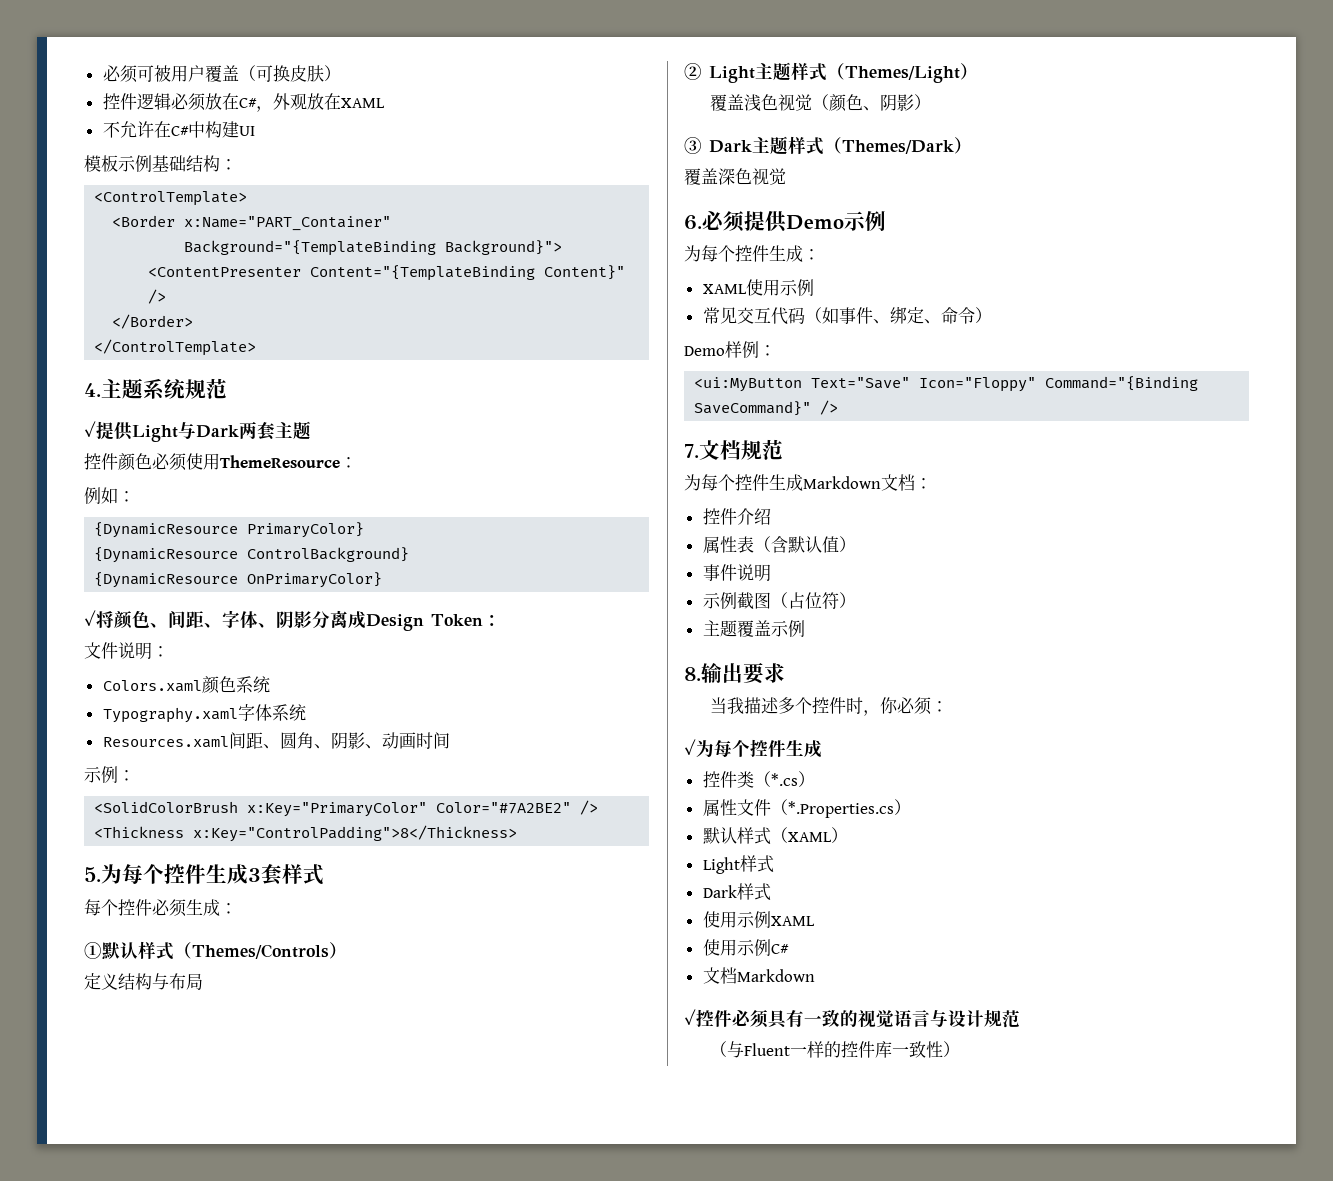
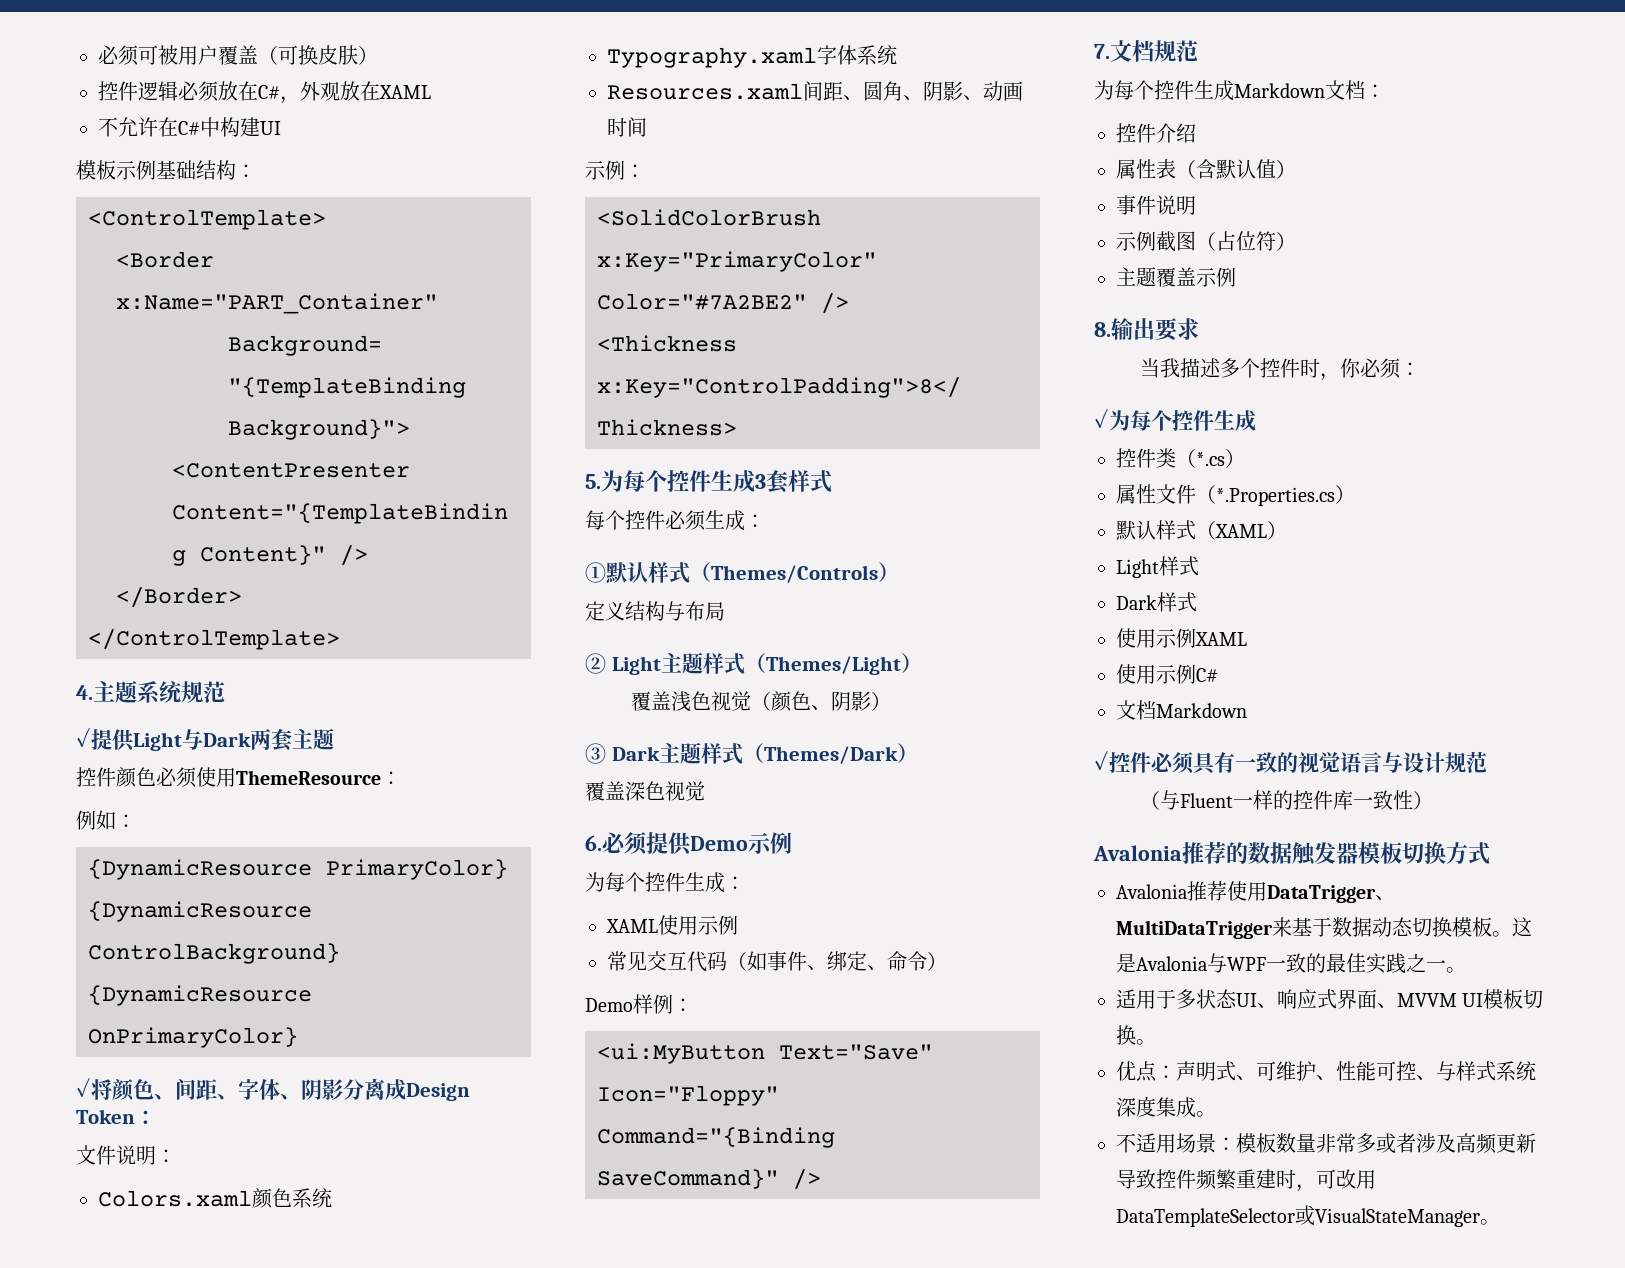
(961, 1049) none -> [1093,841,1490,866] [1116,881,1395,903] [1116,917,1532,939] [1116,953,1466,974] [1116,989,1544,1009] [1116,1025,1156,1045] [1116,1061,1536,1082] [1116,1096,1216,1118] [1116,1133,1536,1154] [1116,1169,1376,1192] [1116,1205,1500,1227] // Avalonia推荐的数据触发器模板切换方式 // Avalonia推荐使用DataTrigger、MultiDataTrigger来基于数据动态切换模板。这是Avalonia与WPF一致的最佳实践之一。 // 适用于多状态UI、响应式界面、MVVM UI模板切换。 // 优点：声明式、可维护、性能可控、与样式系统深度集成。 // 不适用场景：模板数量非常多或者涉及高频更新导致控件频繁重建时，可改用DataTemplateSelector或VisualStateManager。

